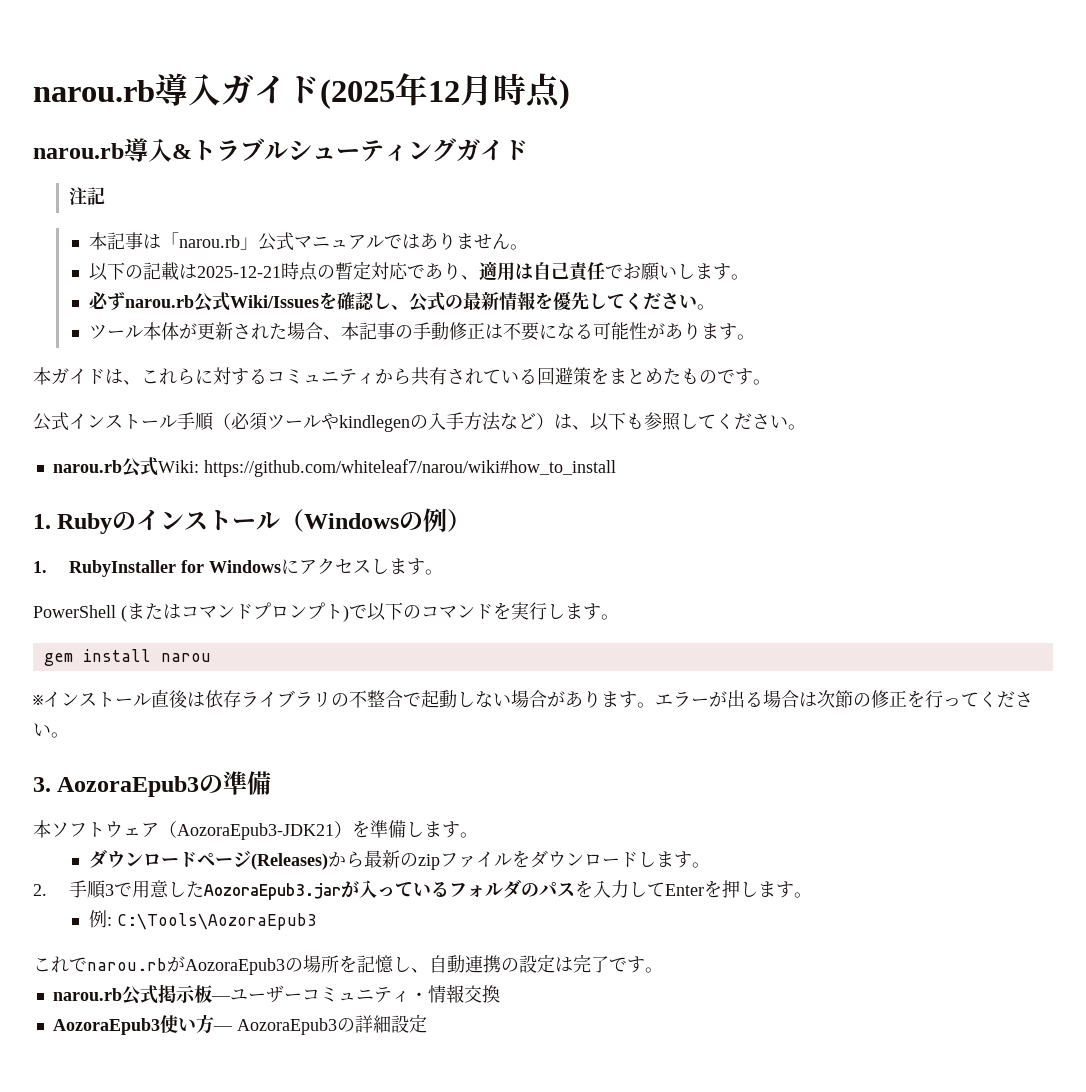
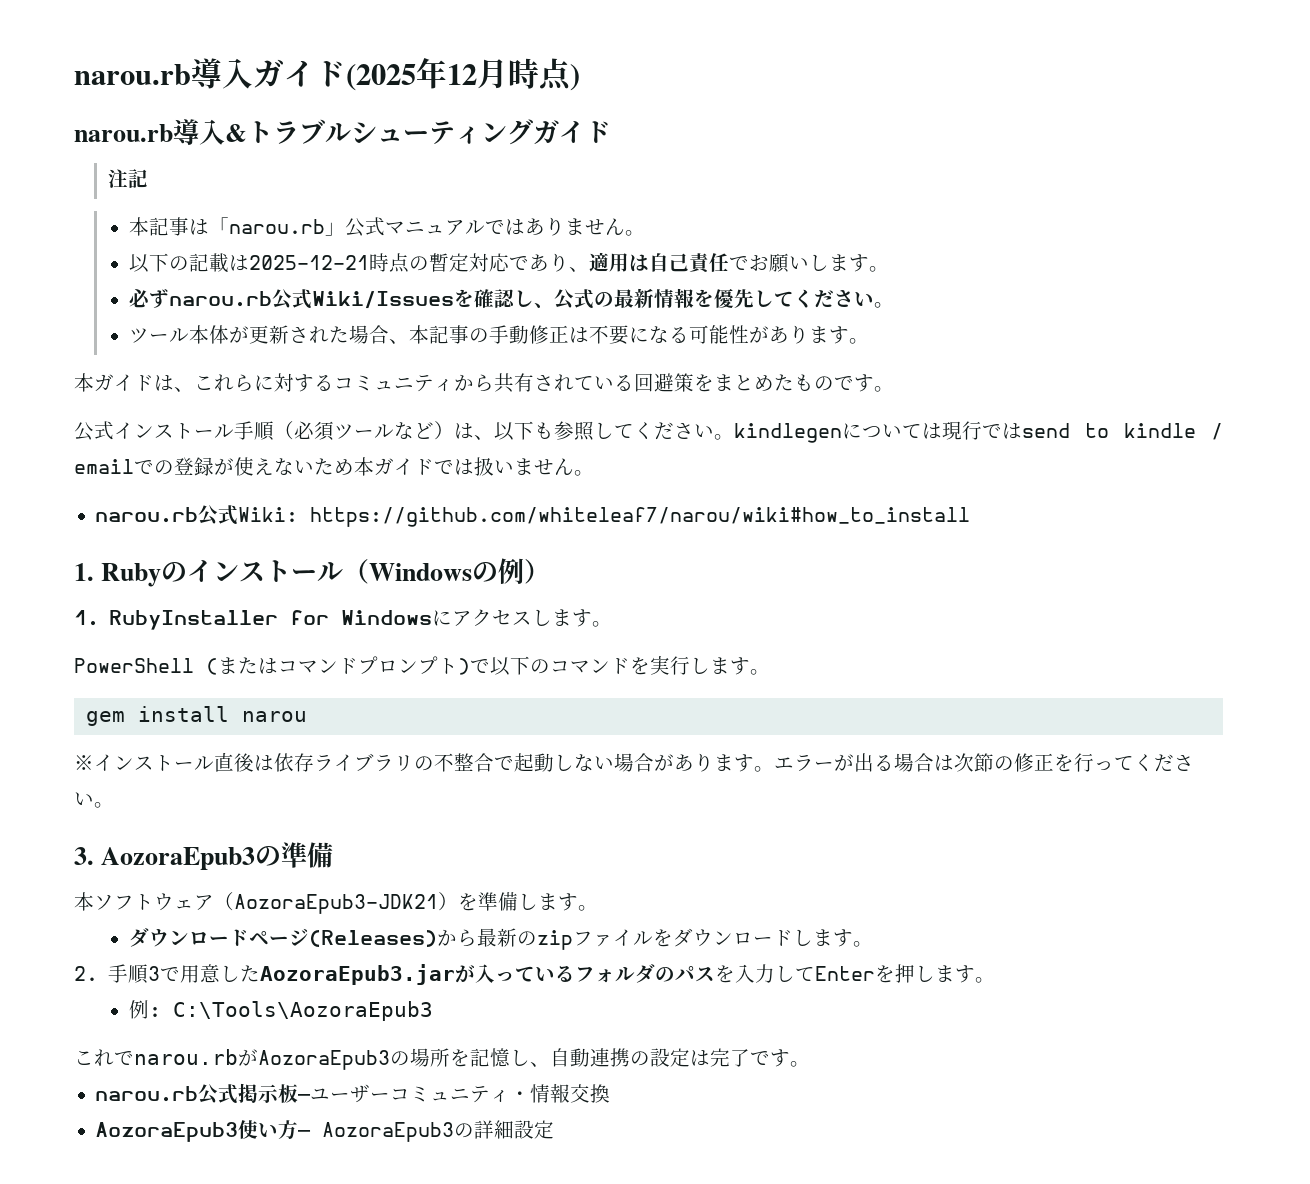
[321,412,501,432] やkindlegenの入手方法 -> (394, 431) none
(806, 427) none -> [734,421,1223,443] [74,457,594,476] kindlegenについては現行ではsend to kindle / emailでの登録が使えないため本ガイドでは扱いません。

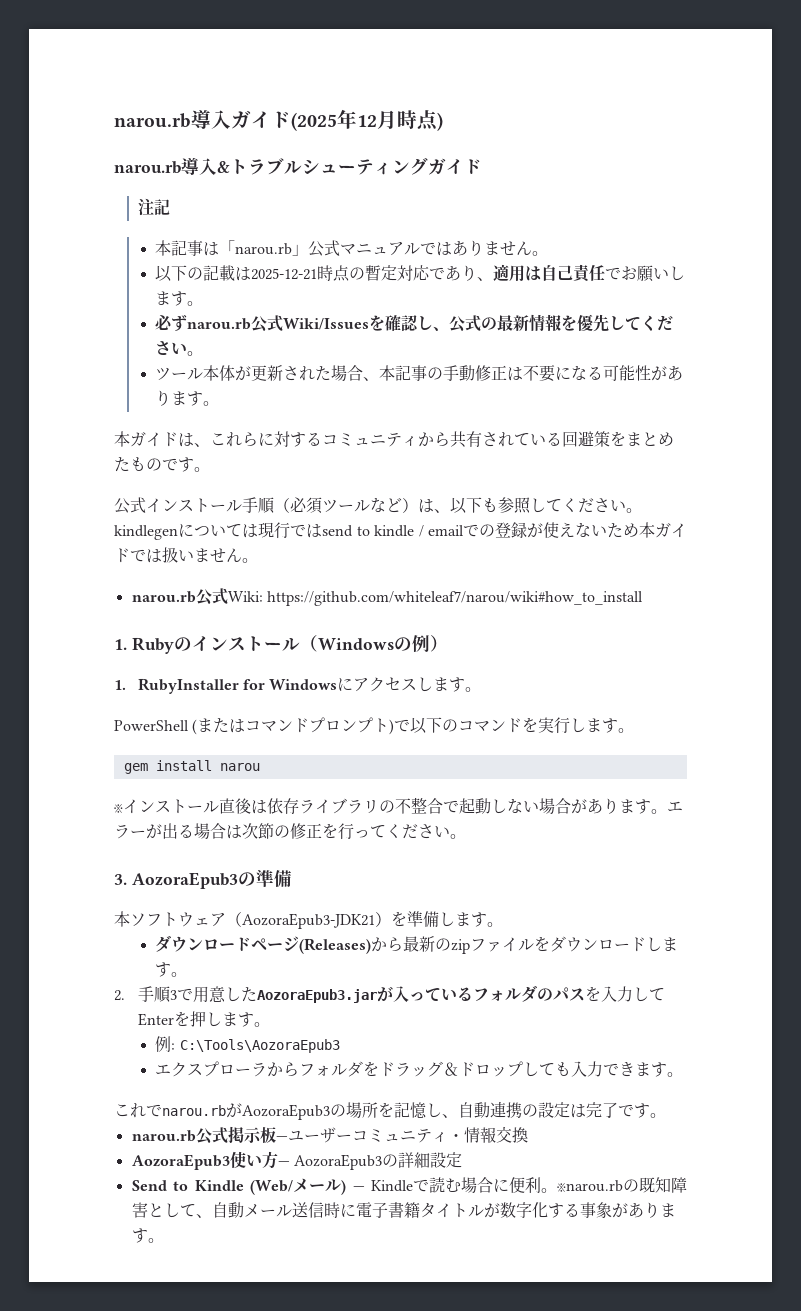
(434, 1011) none -> [155,1061,684,1077] // エクスプローラからフォルダをドラッグ＆ドロップしても入力できます。
(555, 1129) none -> [131,1177,687,1195] [131,1202,676,1218] [131,1228,164,1243] // Send to Kindle (Web/メール) — Kindleで読む場合に便利。※narou.rbの既知障害として、自動メール送信時に電子書籍タイトルが数字化する事象があります。

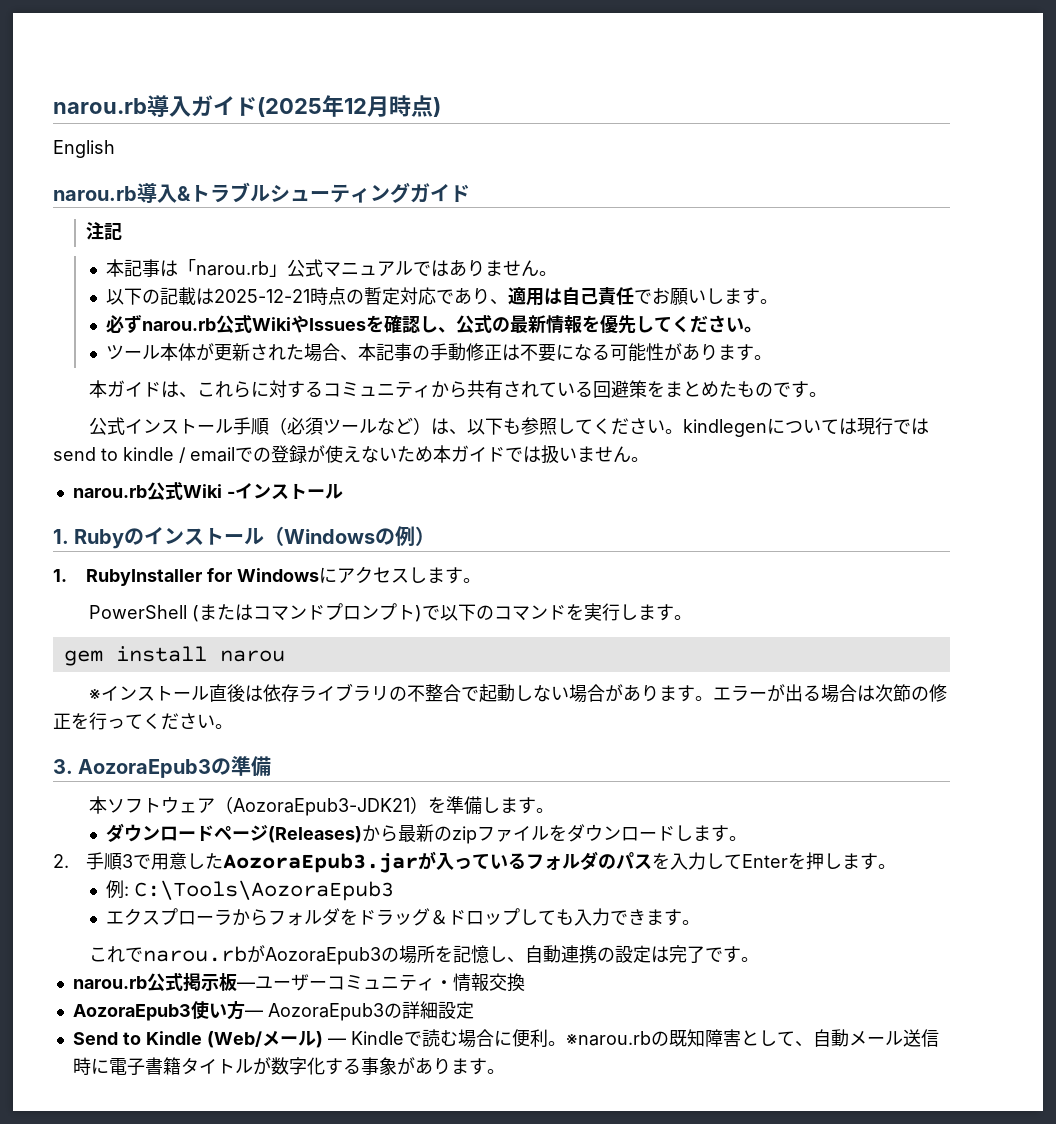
(443, 121) none -> [53,140,115,158] // English
[283,318,370,330] Wiki/Issues -> [251,315,366,333] WikiやIssues
[227,591,643,606] Wiki: https://github.com/whiteleaf7/narou/wiki#how_to_install -> [182,483,343,500] Wiki -インストール

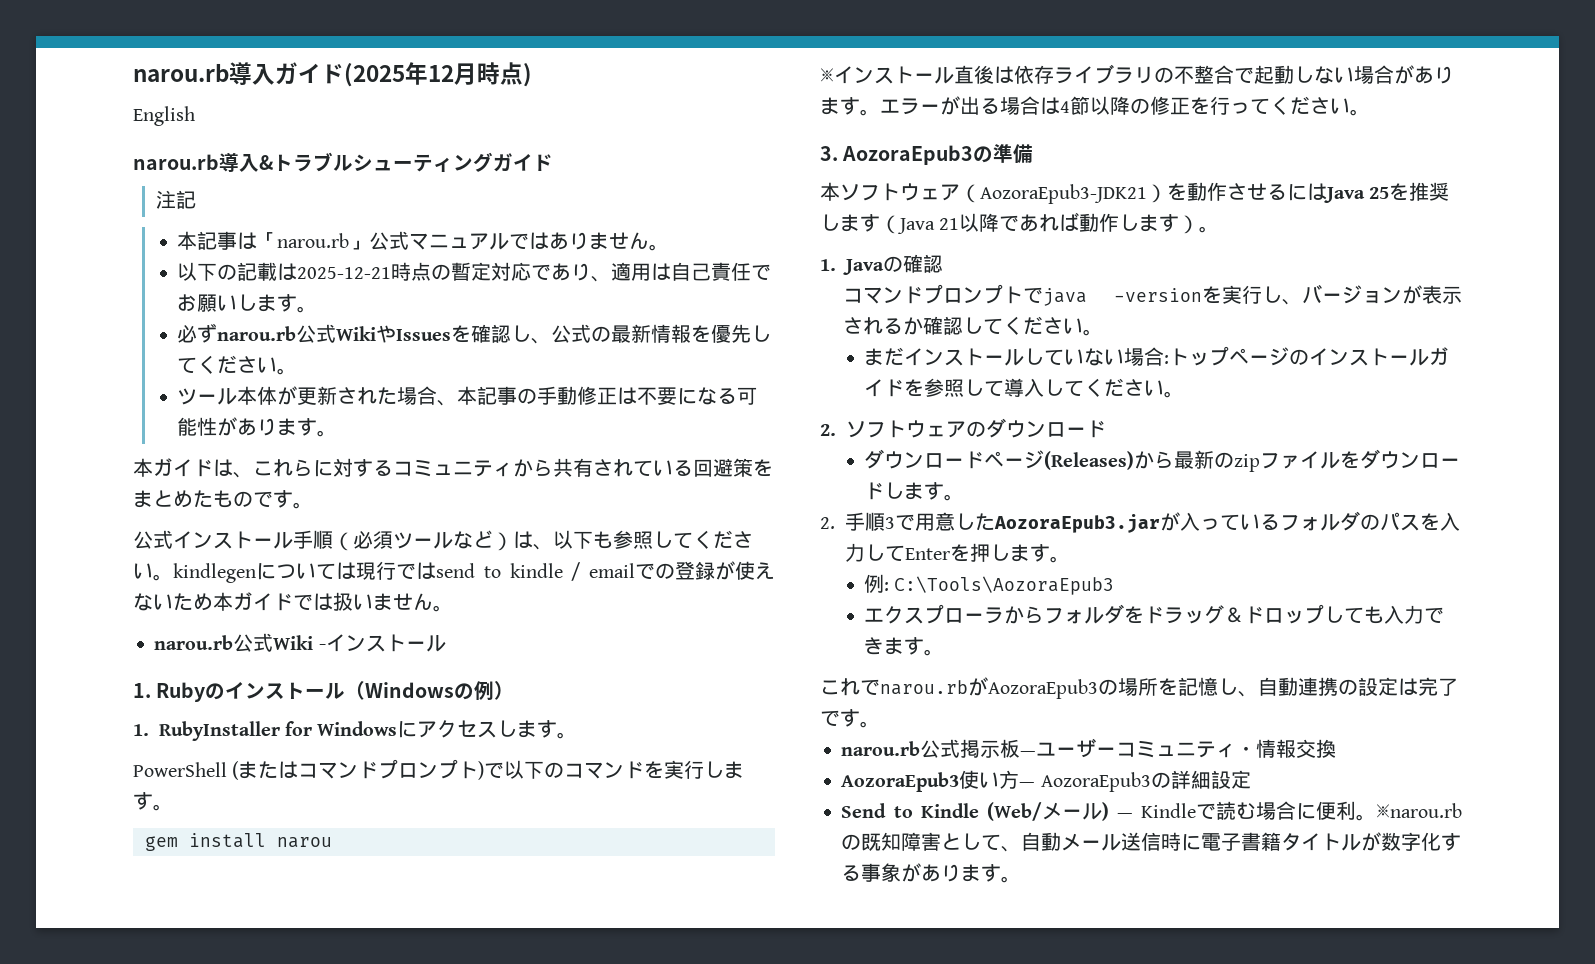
[874,684,911,702] 次節 -> [1060,96,1130,115] 4節以降
[445,796,554,815] 準備します。 -> [1187,182,1450,203] [820,212,1220,234] [820,254,943,275] [842,284,1462,306] [842,316,1103,336] [864,346,1450,366] [864,378,1185,398] [820,418,1106,438] 動作させるにはJava 25を推奨します（Java 21以降であれば動作します）。 // 1. Javaの確認 // コマンドプロンプトでjava -versionを実行し、バージョンが表示されるか確認してください。 // まだインストールしていない場合:トップページのインストールガイドを参照して導入してください。 // 2.ソフトウェアのダウンロード

